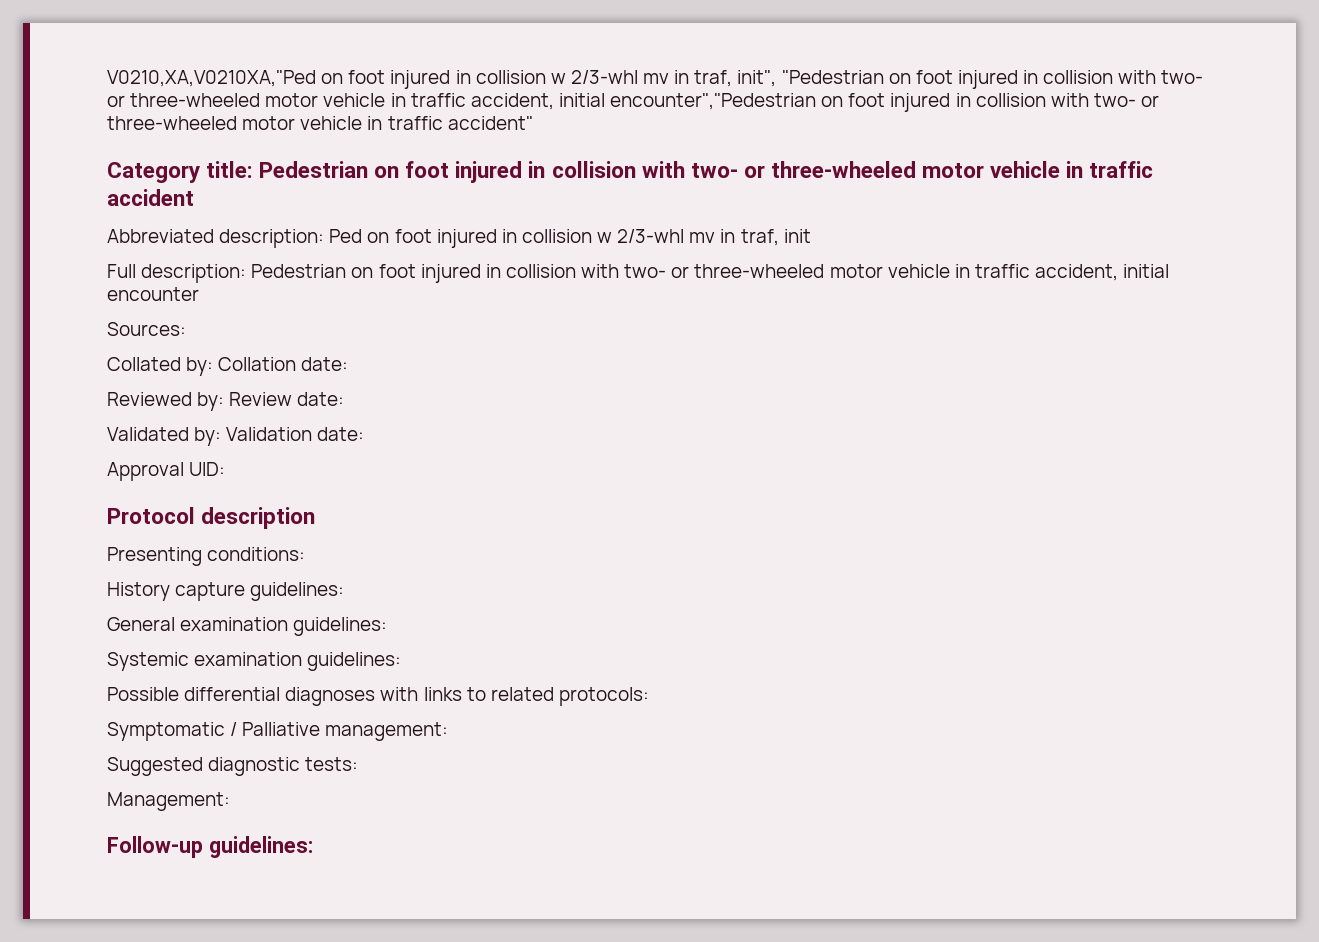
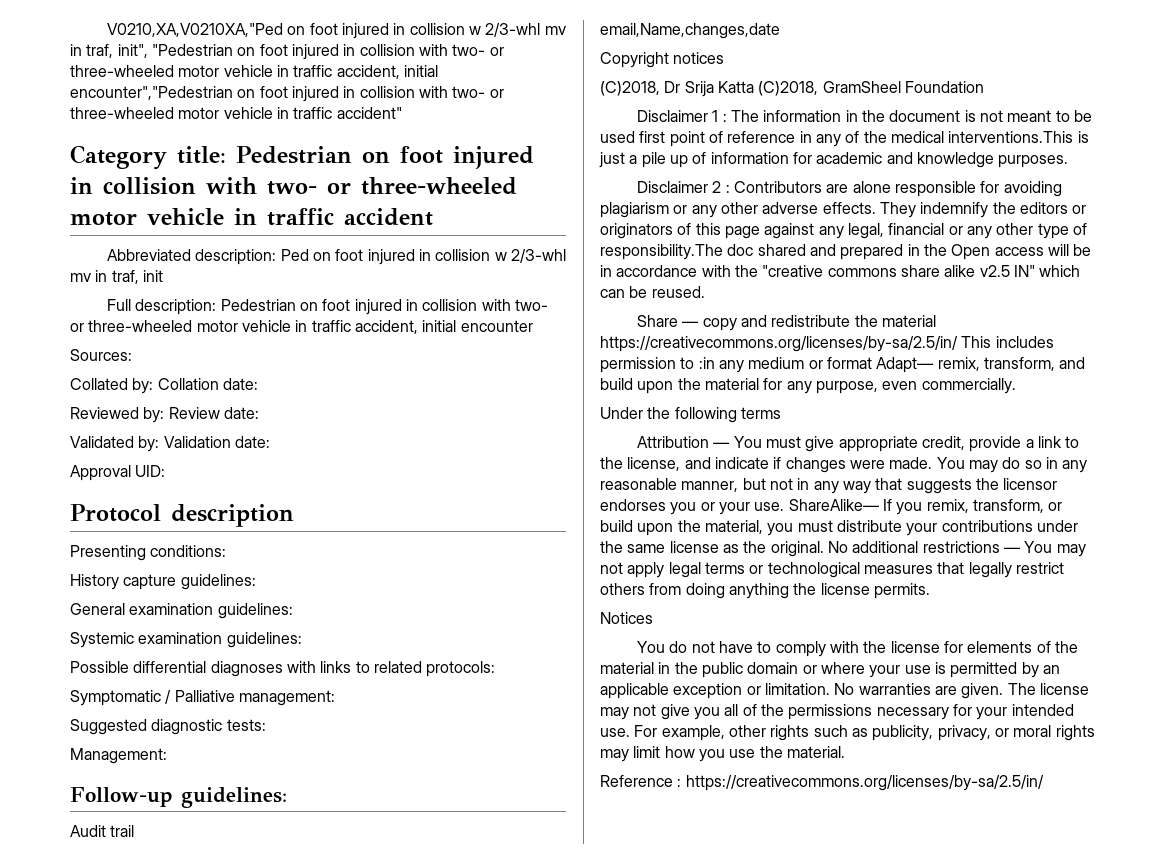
(313, 847) none -> [70,825,135,837] [600,23,780,39] [600,52,725,68] [600,81,984,97] [637,110,1092,122] [600,131,1089,147] [599,152,1069,168] [637,181,1062,197] [600,202,1087,218] [600,223,1087,239] [600,244,1092,260] [600,265,1081,277] [600,286,705,298] [637,315,936,331] [600,336,1054,352] [600,357,1086,373] [600,378,1016,394] [600,407,781,423] [637,436,1080,452] [600,457,1088,473] [600,478,1058,494] [600,499,1063,515] [600,520,1078,536] [600,541,1086,557] [600,562,1064,578] [600,583,930,599] [600,612,653,624] [637,641,1078,657] [600,662,1060,678] [600,683,1089,699] [600,704,1074,720] [600,725,1095,741] [600,746,845,762] [600,775,1044,791] // Audit trail // email,Name,changes,date // Copyright notices // (C)2018, Dr Srija Katta (C)2018, GramSheel Foundation // Disclaimer 1 : The information in the document is not meant to be used first point of reference in any of the medical interventions.This is just a pile up of information for academic and knowledge purposes. // Disclaimer 2 : Contributors are alone responsible for avoiding plagiarism or any other adverse effects. They indemnify the editors or originators of this page against any legal, financial or any other type of responsibility.The doc shared and prepared in the Open access will be in accordance with the "creative commons share alike v2.5 IN" which can be reused. // Share — copy and redistribute the material https://creativecommons.org/licenses/by-sa/2.5/in/ This includes permission to :in any medium or format Adapt— remix, transform, and build upon the material for any purpose, even commercially. // Under the following terms // Attribution — You must give appropriate credit, provide a link to the license, and indicate if changes were made. You may do so in any reasonable manner, but not in any way that suggests the licensor endorses you or your use. ShareAlike— If you remix, transform, or build upon the material, you must distribute your contributions under the same license as the original. No additional restrictions — You may not apply legal terms or technological measures that legally restrict others from doing anything the license permits. // Notices // You do not have to comply with the license for elements of the material in the public domain or where your use is permitted by an applicable exception or limitation. No warranties are given. The license may not give you all of the permissions necessary for your intended use. For example, other rights such as publicity, privacy, or moral rights may limit how you use the material. // Reference : https://creativecommons.org/licenses/by-sa/2.5/in/

